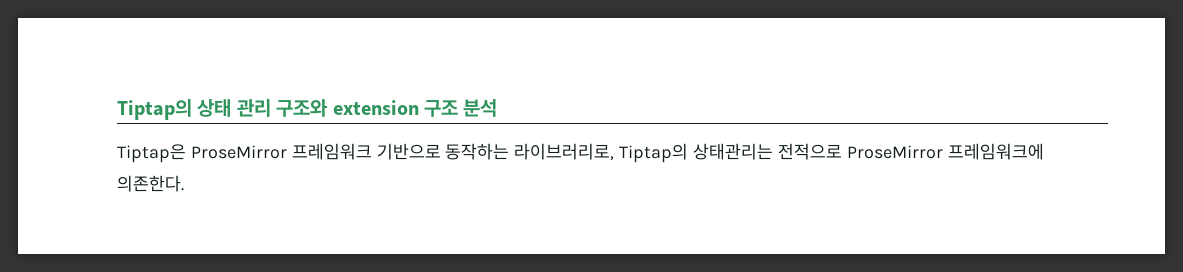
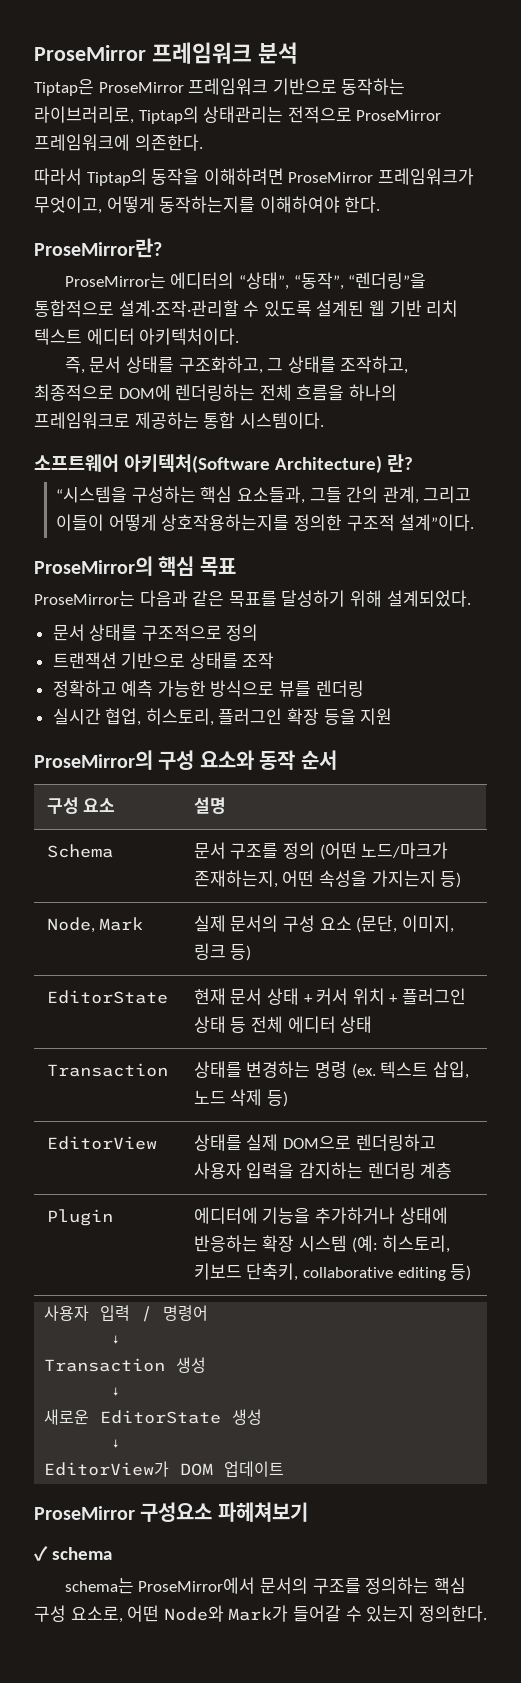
[117,99,458,120] Tiptap의 상태 관리 구조와 extension 구조 -> [34,42,252,64] ProseMirror 프레임워크
(184, 183) none -> [34,168,474,186] [34,196,381,214] [34,238,162,258] [64,272,427,290] [34,300,459,317] [34,328,240,345] [64,356,409,374] [34,384,397,401] [34,412,324,429] [34,454,413,473] [56,486,472,504] [56,514,475,531] [34,556,236,576] [34,590,471,607] [52,624,259,641] [52,652,275,669] [52,680,364,697] [52,708,393,726] [34,750,337,770] [46,797,116,814] [193,797,226,814] [46,844,113,858] [193,842,449,860] [193,870,462,888] [46,917,144,933] [193,915,454,933] [193,943,252,961] [46,990,168,1004] [193,988,466,1005] [193,1016,373,1033] [46,1063,168,1077] [193,1061,469,1079] [193,1089,288,1107] [46,1136,157,1150] [193,1134,436,1151] [193,1162,453,1179] [46,1209,113,1226] [193,1207,448,1224] [193,1235,451,1253] [193,1263,472,1281] [44,1305,209,1322] [110,1335,122,1345] [44,1357,207,1373] [110,1387,122,1397] [44,1409,263,1425] [110,1439,122,1449] [44,1461,285,1477] [34,1502,308,1522] [34,1546,112,1561] [64,1577,466,1594] [34,1605,487,1623] // 따라서 Tiptap의 동작을 이해하려면 ProseMirror 프레임워크가 무엇이고, 어떻게 동작하는지를 이해하여야 한다. // ProseMirror란? // ProseMirror는 에디터의 “상태”, “동작”, “렌더링”을 통합적으로 설계·조작·관리할 수 있도록 설계된 웹 기반 리치 텍스트 에디터 아키텍처이다. // 즉, 문서 상태를 구조화하고, 그 상태를 조작하고, 최종적으로 DOM에 렌더링하는 전체 흐름을 하나의 프레임워크로 제공하는 통합 시스템이다. // 소프트웨어 아키텍처(Software Architecture) 란? // “시스템을 구성하는 핵심 요소들과, 그들 간의 관계, 그리고 이들이 어떻게 상호작용하는지를 정의한 구조적 설계”이다. // ProseMirror의 핵심 목표 // ProseMirror는 다음과 같은 목표를 달성하기 위해 설계되었다. // 문서 상태를 구조적으로 정의 // 트랜잭션 기반으로 상태를 조작 // 정확하고 예측 가능한 방식으로 뷰를 렌더링 // 실시간 협업, 히스토리, 플러그인 확장 등을 지원 // ProseMirror의 구성 요소와 동작 순서 // 구성 요소 | 설명 // Schema | 문서 구조를 정의 (어떤 노드/마크가 존재하는지, 어떤 속성을 가지는지 등) // Node, Mark | 실제 문서의 구성 요소 (문단, 이미지, 링크 등) // EditorState | 현재 문서 상태 + 커서 위치 + 플러그인 상태 등 전체 에디터 상태 // Transaction | 상태를 변경하는 명령 (ex. 텍스트 삽입, 노드 삭제 등) // EditorView | 상태를 실제 DOM으로 렌더링하고 사용자 입력을 감지하는 렌더링 계층 // Plugin | 에디터에 기능을 추가하거나 상태에 반응하는 확장 시스템 (예: 히스토리, 키보드 단축키, collaborative editing 등) // 사용자 입력 / 명령어 // ↓ // Transaction 생성 // ↓ // 새로운 EditorState 생성 // ↓ // EditorView가 DOM 업데이트 // ProseMirror 구성요소 파헤쳐보기 // ✓ schema // schema는 ProseMirror에서 문서의 구조를 정의하는 핵심 구성 요소로, 어떤 Node와 Mark가 들어갈 수 있는지 정의한다.

